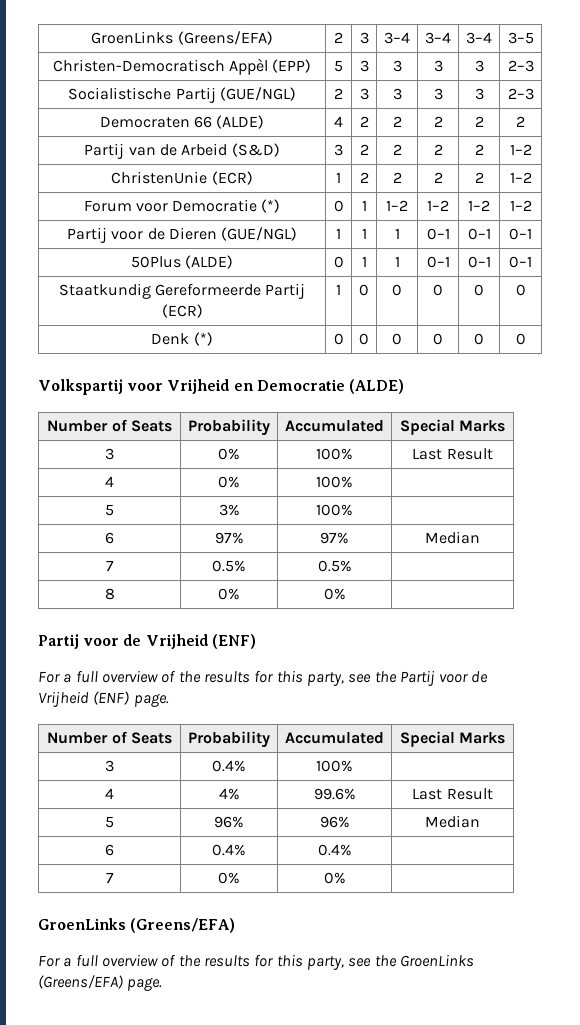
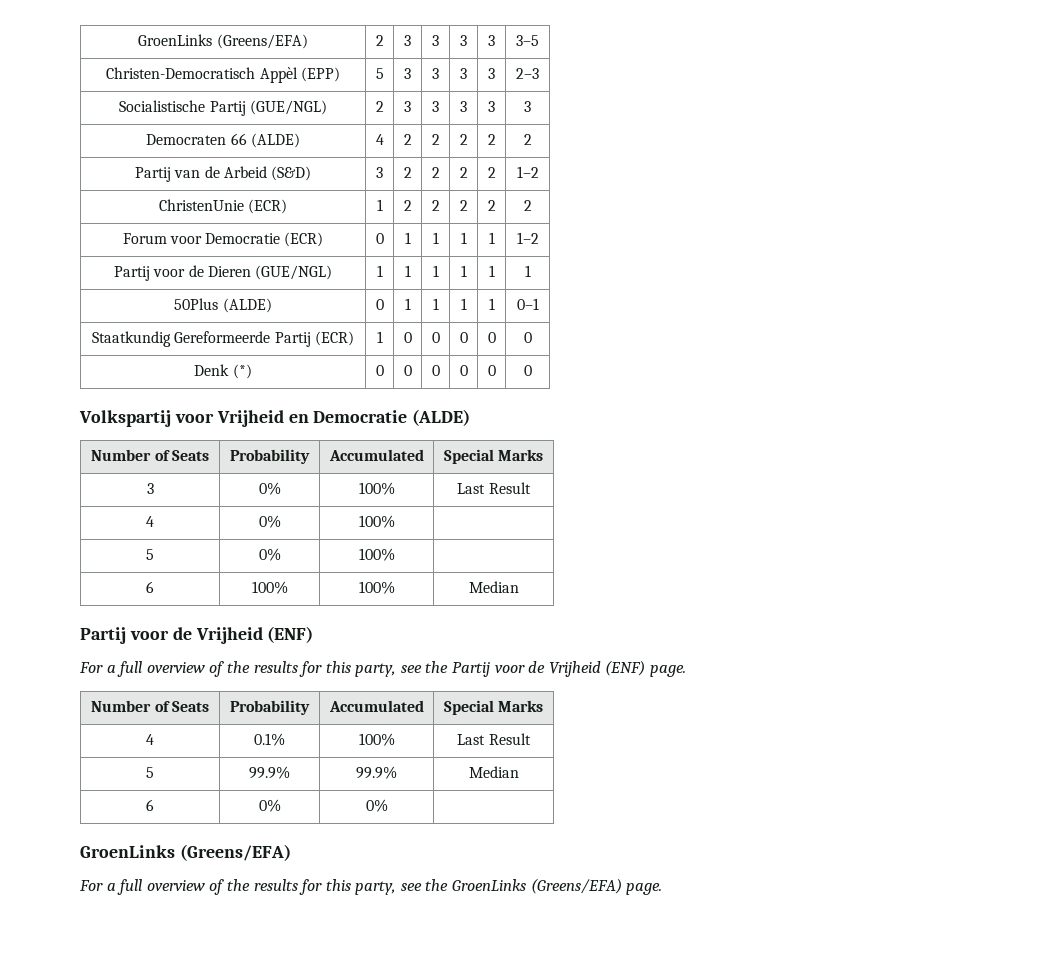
[384,32,410,44] [425,32,451,44] [466,32,492,44] 3–4 | 3–4 | 3–4 -> [432,35,439,46] [460,35,467,46] [488,35,495,46] 3 | 3 | 3
[507,88,534,100] 2–3 -> [524,101,531,112] 3
[509,172,532,183] 1–2 -> [523,200,532,211] 2
[261,199,281,213] [333,200,344,212] [361,200,367,211] [386,200,408,211] [427,200,449,211] [468,200,490,211] (*) | 0 | 1 | 1–2 | 1–2 | 1–2 -> [284,232,324,247] [375,233,384,244] [404,232,411,244] [432,232,439,244] [460,232,467,244] [488,232,495,244] (ECR) | 0 | 1 | 1 | 1 | 1
[426,228,450,240] [467,228,491,240] [509,228,532,240] 0–1 | 0–1 | 0–1 -> [460,265,467,277] [488,265,495,277] [524,265,531,277] 1 | 1 | 1
[426,256,450,268] [467,256,491,268] 0–1 | 0–1 -> [460,298,467,310] [488,298,495,310] 1 | 1
[218,504,240,516] 3% -> [258,548,281,561] 0%
[214,532,244,544] [320,532,349,544] [425,531,480,544] [105,560,114,571] [212,560,246,572] [317,560,352,572] [104,588,115,600] [218,588,240,600] [323,588,346,600] 97% | 97% | Median // 7 | 0.5% | 0.5% | // 8 | 0% | 0% | -> [251,581,288,594] [358,581,395,594] [468,581,519,593] 100% | 100% | Median
[104,760,114,772] [212,760,246,772] [316,760,353,772] [104,788,114,799] [218,788,240,800] [313,788,356,800] 3 | 0.4% | 100% | // 4 | 4% | 99.6% | -> [146,734,154,745] [254,733,285,746] [358,733,395,746] 4 | 0.1% | 100% |
[214,816,244,828] [319,816,350,828] 96% | 96% -> [249,766,290,779] [356,766,397,779] 99.9% | 99.9%
[212,844,246,856] [317,844,352,856] [105,872,114,883] | 0.4% | 0.4% | // 7 -> (154, 805) none

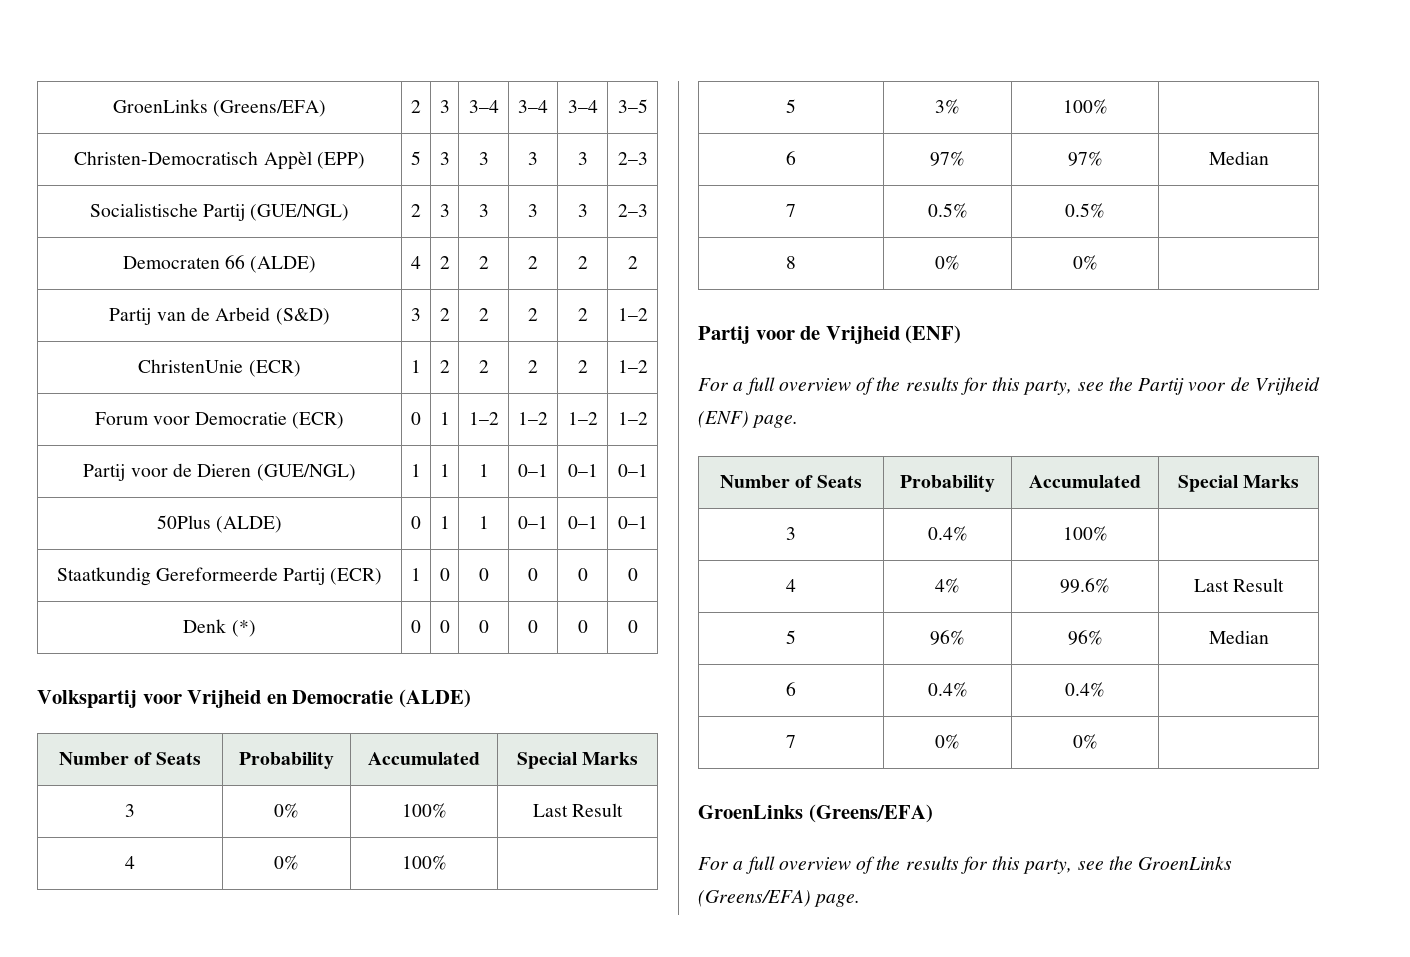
[432,35,439,46] [460,35,467,46] [488,35,495,46] 3 | 3 | 3 -> [468,100,499,113] [518,100,548,113] [567,100,598,113] 3–4 | 3–4 | 3–4
[524,101,531,112] 3 -> [617,204,648,217] 2–3
[523,200,532,211] 2 -> [617,360,648,373] 1–2
[432,232,439,244] [460,232,467,244] [488,232,495,244] 1 | 1 | 1 -> [468,412,499,425] [518,412,548,425] [567,412,598,425] 1–2 | 1–2 | 1–2
[460,265,467,277] [488,265,495,277] [524,265,531,277] 1 | 1 | 1 -> [518,464,548,477] [567,464,598,477] [617,464,648,477] 0–1 | 0–1 | 0–1
[460,298,467,310] [488,298,495,310] 1 | 1 -> [518,516,548,529] [567,516,598,529] 0–1 | 0–1
[258,548,281,561] 0% -> [935,99,960,114] 3%
[251,581,288,594] [358,581,395,594] [468,581,519,593] 100% | 100% | Median -> [930,151,965,166] [1067,151,1103,166] [1208,151,1269,165] [786,204,796,217] [927,203,968,218] [1065,203,1105,218] [786,256,796,269] [935,255,960,270] [1072,255,1098,270] 97% | 97% | Median // 7 | 0.5% | 0.5% | // 8 | 0% | 0% |
[146,734,154,745] [254,733,285,746] [358,733,395,746] // 4 | 0.1% | 100% -> [786,527,796,540] [927,526,968,541] [1062,526,1108,541] [786,579,796,592] [935,578,960,593] [1060,578,1110,593] // 3 | 0.4% | 100% | // 4 | 4% | 99.6%
[249,766,290,779] [356,766,397,779] 99.9% | 99.9% -> [930,630,965,645] [1067,630,1103,645] 96% | 96%
(154, 805) none -> [927,682,968,697] [1065,682,1105,697] [786,735,796,748] | 0.4% | 0.4% | // 7

